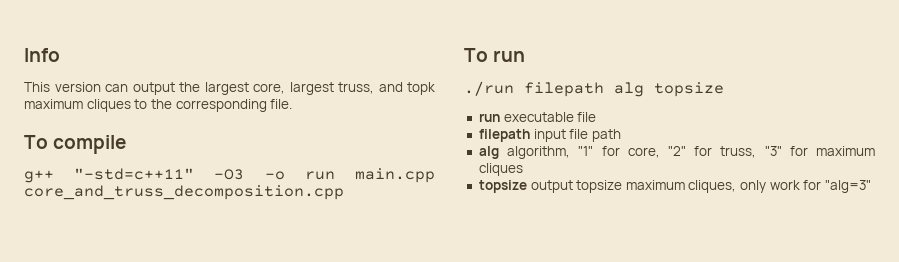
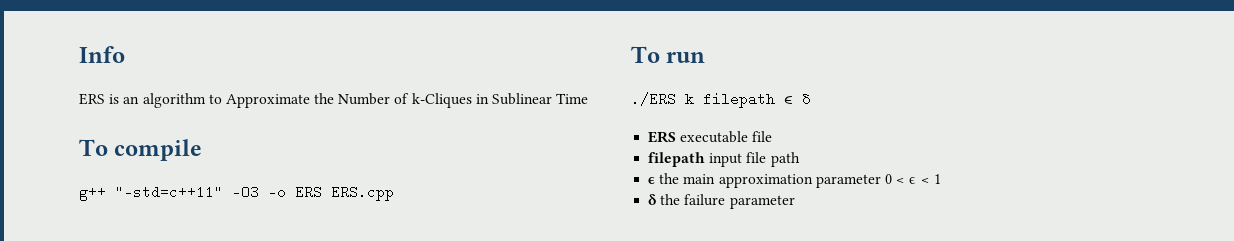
[24,82,435,95] [24,99,293,112] This version can output the largest core, largest truss, and topk maximum cliques to the corresponding file. -> [79,93,589,108] ERS is an algorithm to Approximate the Number of k-Cliques in Sublinear Time
[304,168,435,183] [24,185,344,200] run main.cpp core_and_truss_decomposition.cpp -> [295,185,394,201] ERS ERS.cpp
[464,81,724,97] [478,113,500,122] ./run filepath alg topsize // run -> [631,92,811,108] [648,131,677,143] ./ERS k filepath ϵ δ // ERS
[478,146,875,159] [478,163,523,176] [478,180,872,193] alg algorithm, "1" for core, "2" for truss, "3" for maximum cliques // topsize output topsize maximum cliques, only work for "alg=3" -> [648,173,941,188] [648,194,795,209] ϵ the main approximation parameter 0 < ϵ < 1 // δ the failure parameter

